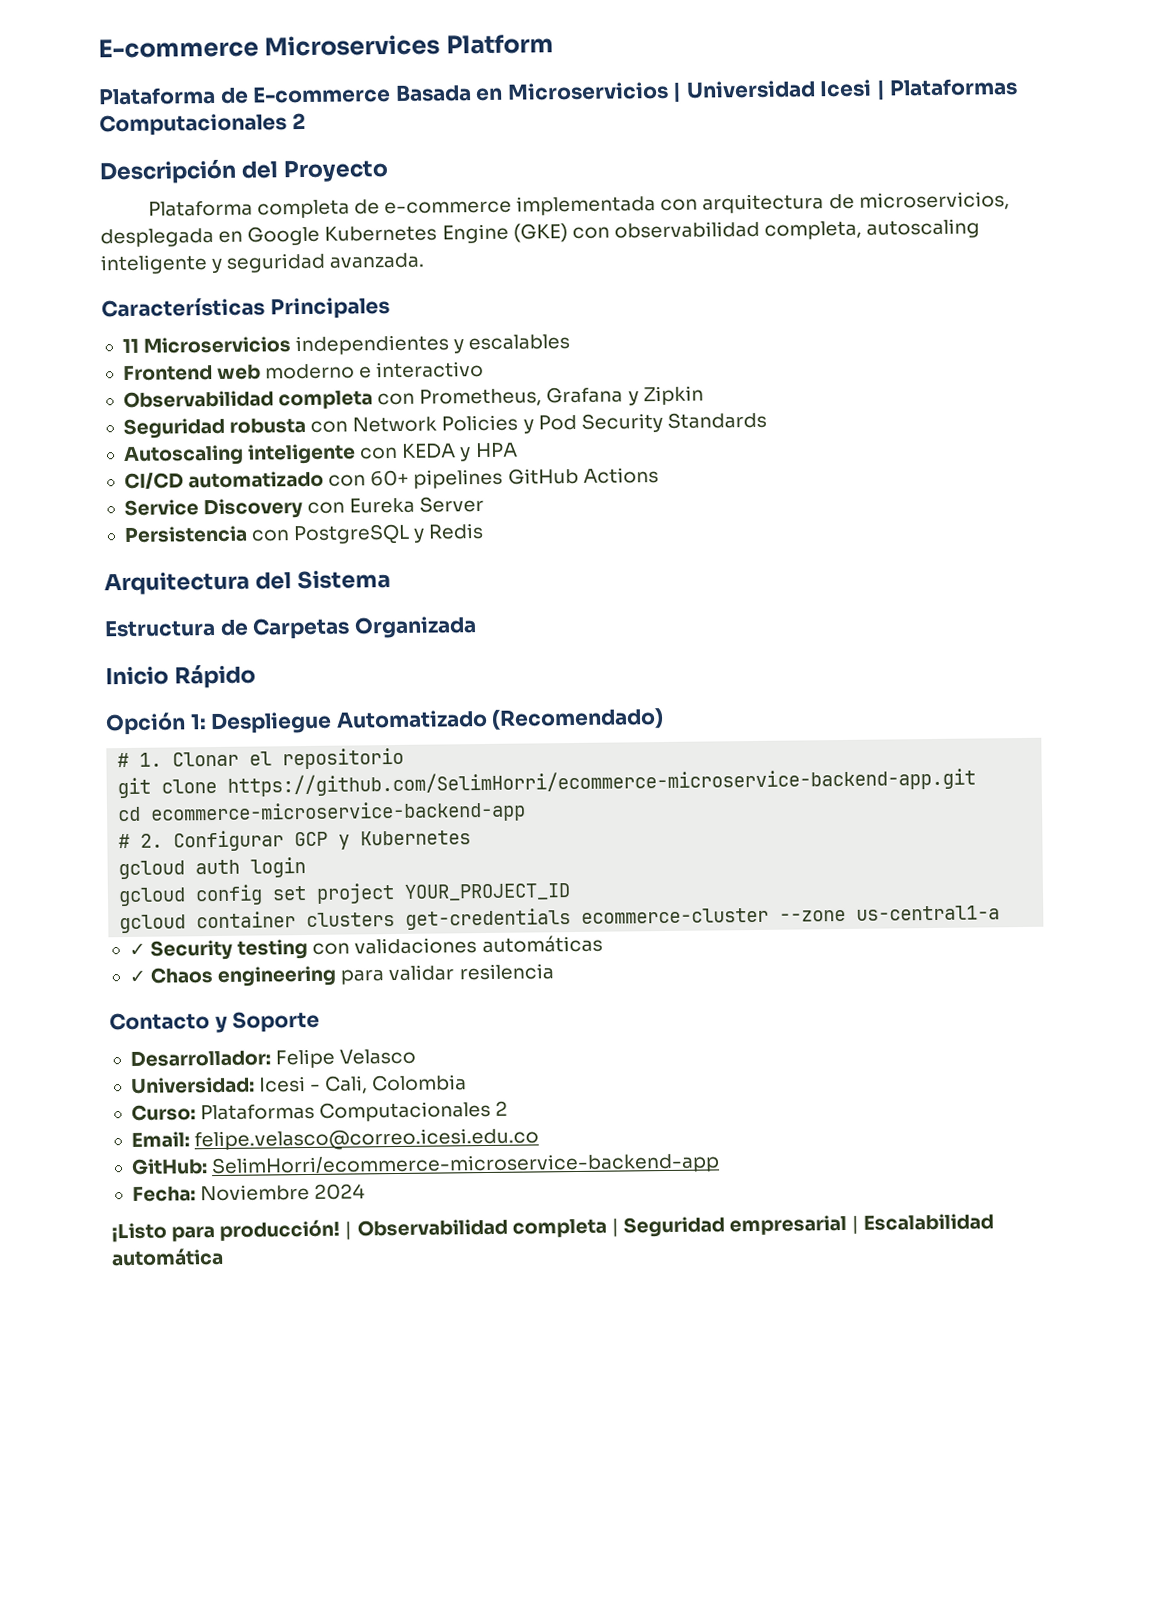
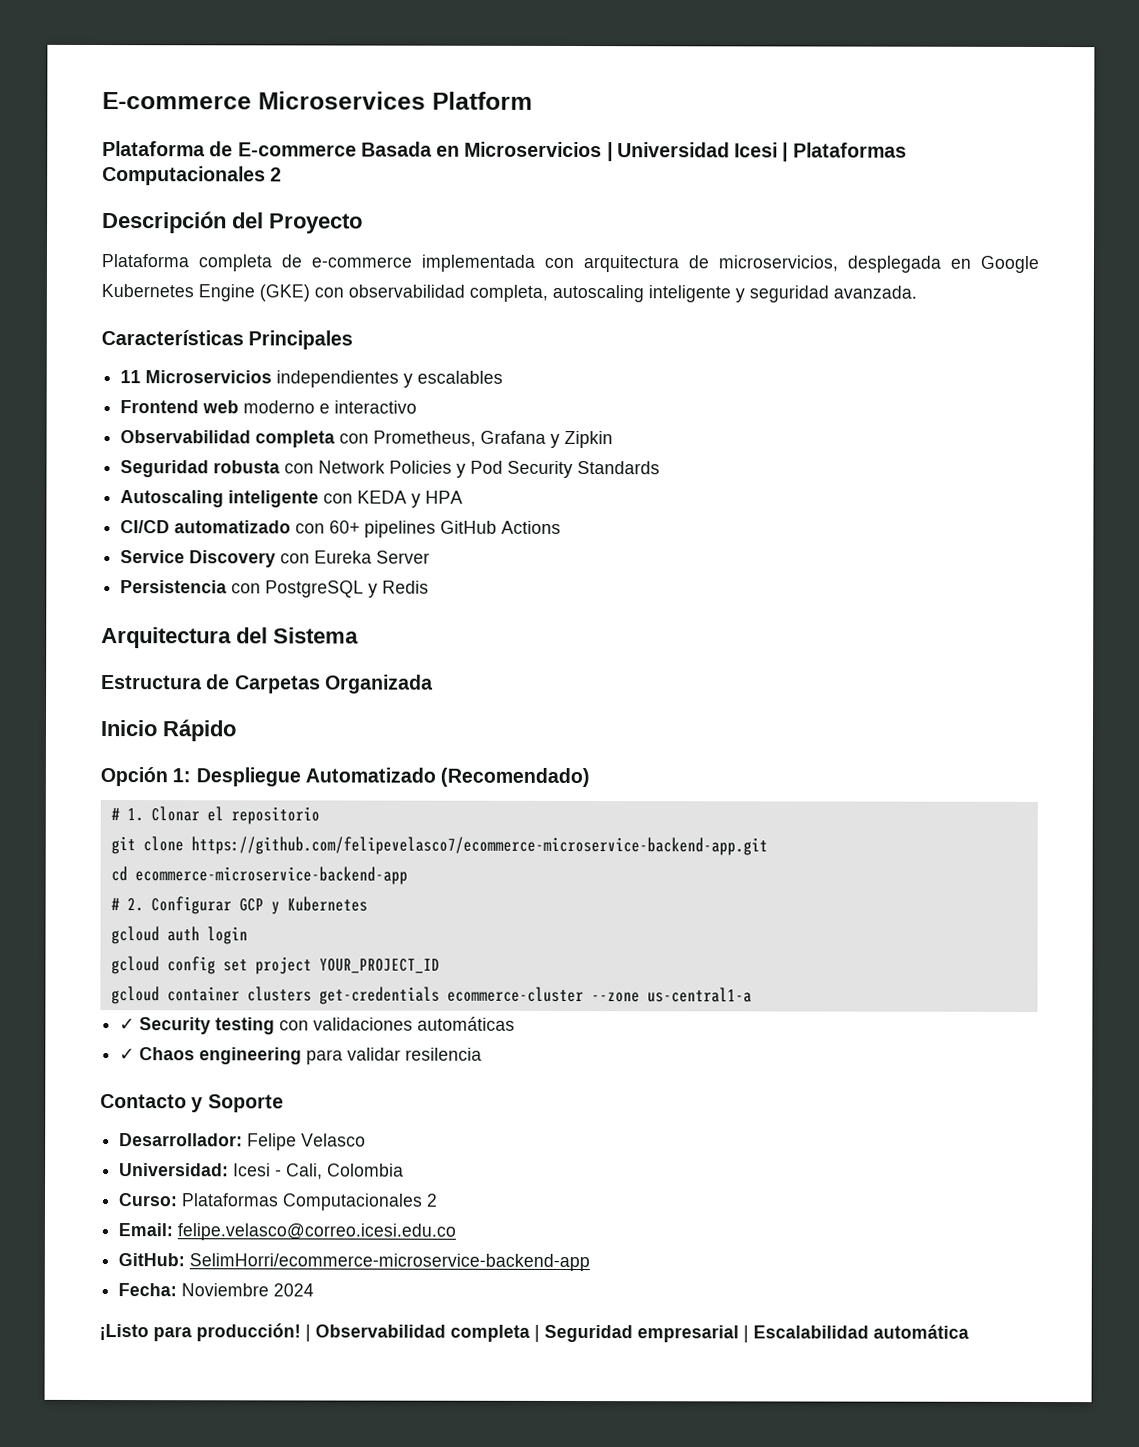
[227,767,977,797] https://github.com/SelimHorri/ecommerce-microservice-backend-app.git -> [190,836,768,856] https://github.com/felipevelasco7/ecommerce-microservice-backend-app.git

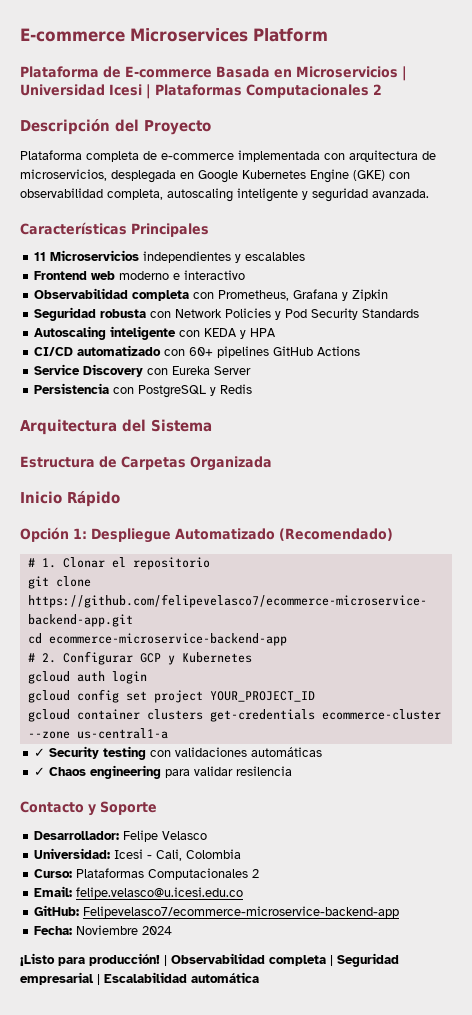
[177,1223,457,1241] felipe.velasco@correo.icesi.edu.co -> [76,887,244,899] felipe.velasco@u.icesi.edu.co
[189,1253,591,1272] SelimHorri/ecommerce-microservice-backend-app -> [83,906,400,918] Felipevelasco7/ecommerce-microservice-backend-app

